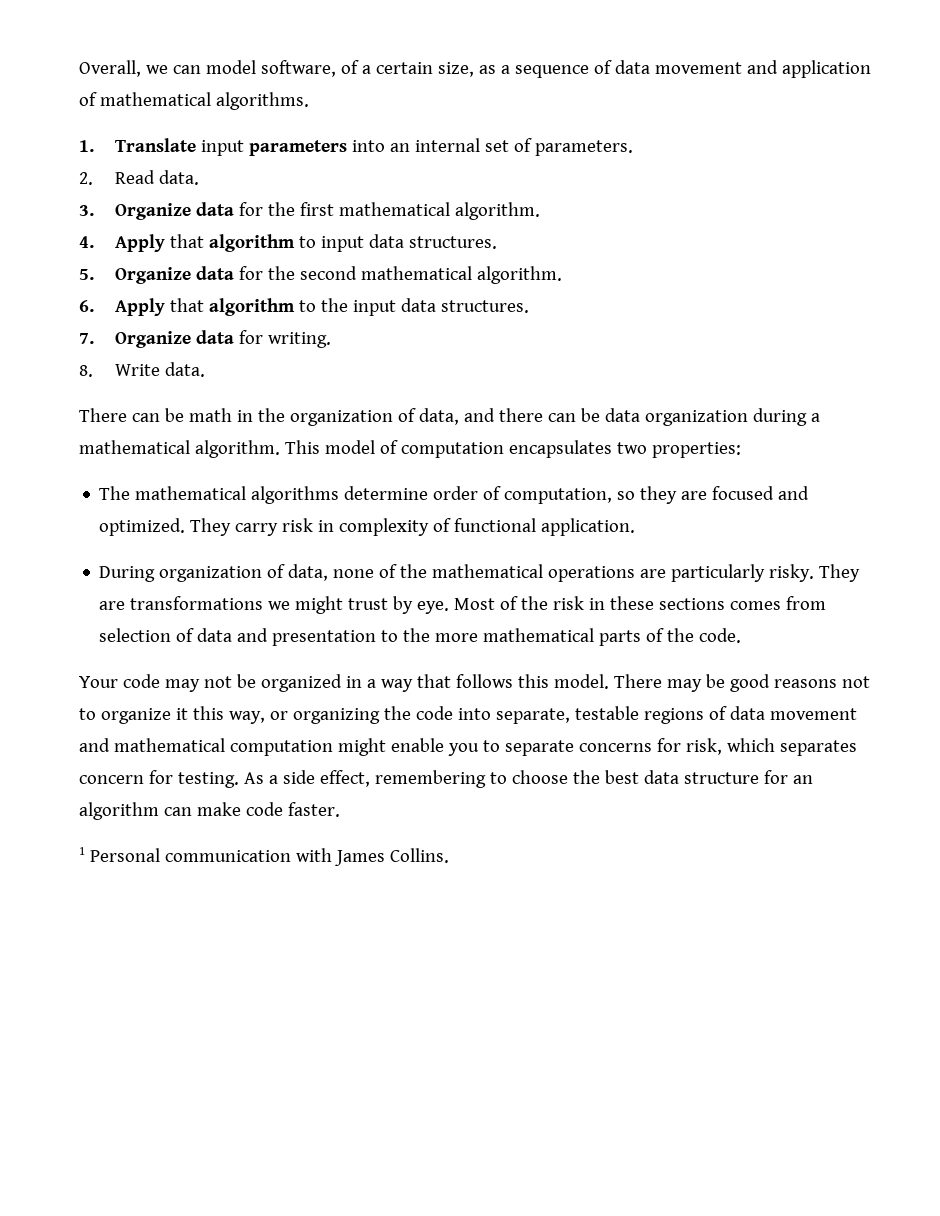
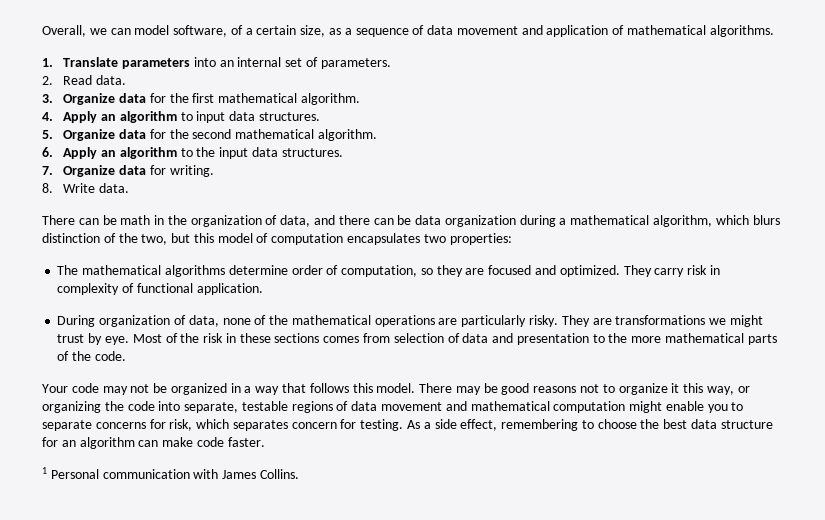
[201,140,245,156] input -> (119, 62) none
[170,234,205,248] that -> [101,114,117,121] an
[170,298,205,312] that -> [101,150,117,157] an
[194,440,320,458] algorithm. This -> [653,215,780,227] [42,233,214,245] algorithm, which blurs distinction of the two, but this

